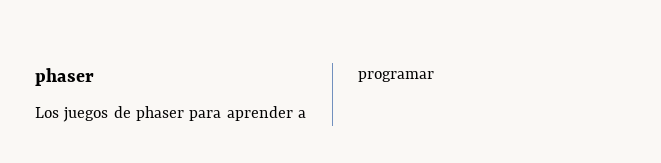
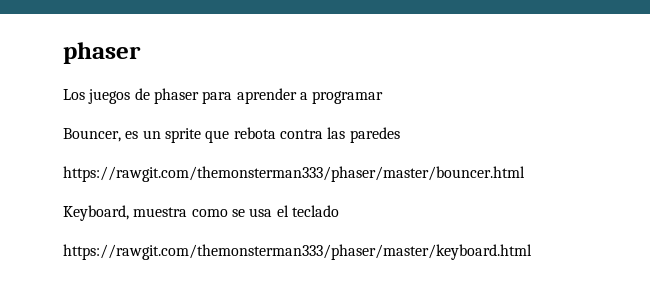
(434, 76) none -> [63,127,400,143] [63,166,525,182] [63,205,339,221] [63,244,532,260] // Bouncer, es un sprite que rebota contra las paredes // https://rawgit.com/themonsterman333/phaser/master/bouncer.html // Keyboard, muestra como se usa el teclado // https://rawgit.com/themonsterman333/phaser/master/keyboard.html

